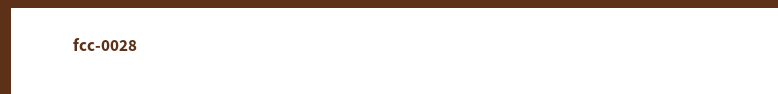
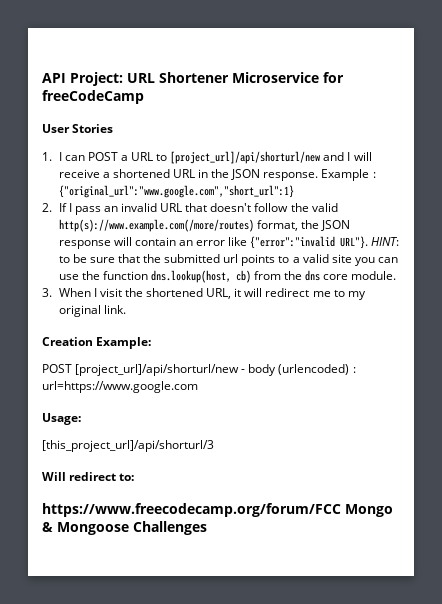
[73,38,137,51] fcc-0028 -> [42,72,344,86] [42,90,144,104] [42,124,114,133] [42,151,372,164] [58,169,376,181] [58,185,294,198] [42,203,338,215] [58,219,350,232] [58,236,400,249] [58,254,398,266] [58,270,397,283] [42,288,366,300] [58,305,126,317] [42,337,152,349] [42,364,356,376] [42,381,198,393] [42,413,81,425] [42,440,214,452] [42,472,135,481] [42,503,393,517] [42,521,207,535] API Project: URL Shortener Microservice for freeCodeCamp // User Stories // 1. I can POST a URL to [project_url]/api/shorturl/new and I will receive a shortened URL in the JSON response. Example : {"original_url":"www.google.com","short_url":1} // 2. If I pass an invalid URL that doesn't follow the valid http(s)://www.example.com(/more/routes) format, the JSON response will contain an error like {"error":"invalid URL"}. HINT: to be sure that the submitted url points to a valid site you can use the function dns.lookup(host, cb) from the dns core module. // 3. When I visit the shortened URL, it will redirect me to my original link. // Creation Example: // POST [project_url]/api/shorturl/new - body (urlencoded) : url=https://www.google.com // Usage: // [this_project_url]/api/shorturl/3 // Will redirect to: // https://www.freecodecamp.org/forum/FCC Mongo & Mongoose Challenges

